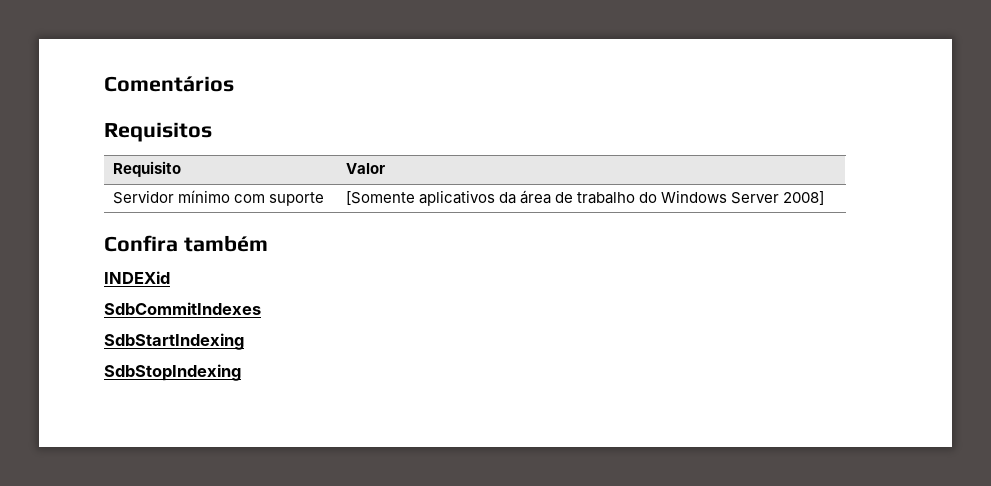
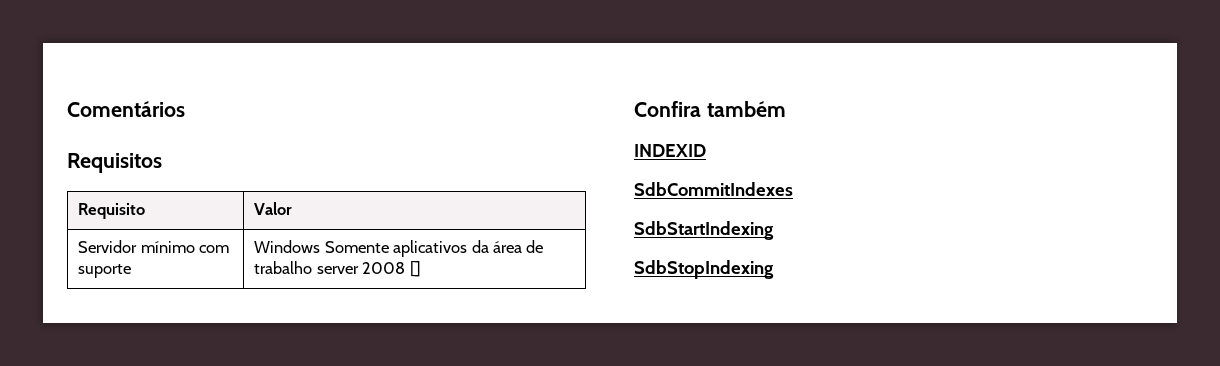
[345,191,415,205] [Somente -> [254,240,389,253] Windows Somente
[639,190,825,205] do Windows Server 2008] -> [316,261,421,277] server 2008 []
[104,271,170,284] INDEXid -> [634,144,706,157] INDEXID

